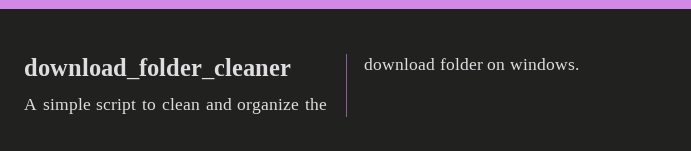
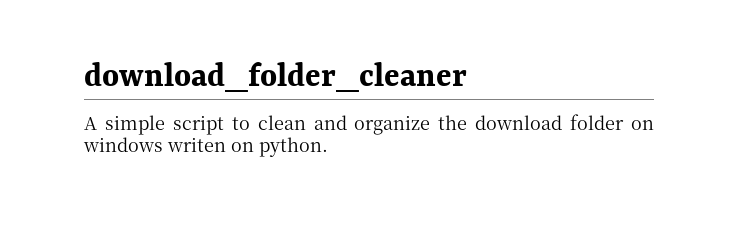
[510,58,580,70] windows. -> [83,137,328,157] windows writen on python.

